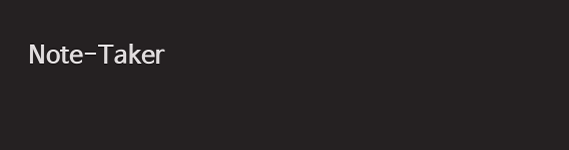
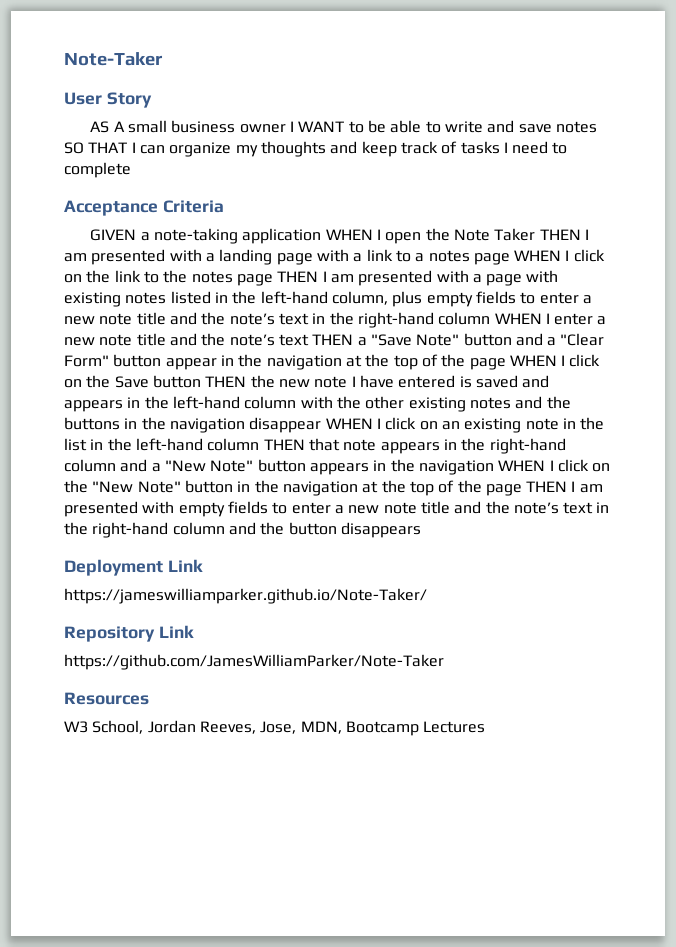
(166, 54) none -> [64,92,152,108] [90,120,597,133] [64,141,568,157] [64,162,131,178] [64,200,224,216] [90,228,589,244] [64,249,605,265] [64,270,559,286] [64,291,592,307] [64,312,607,328] [64,333,605,346] [64,354,601,370] [64,375,550,388] [64,396,571,412] [64,417,605,433] [64,438,566,454] [64,459,611,475] [64,480,603,496] [64,501,610,517] [64,522,421,538] [64,559,203,576] [64,588,427,604] [64,625,194,642] [64,654,444,670] [64,692,149,705] [64,720,486,736] // User Story // AS A small business owner I WANT to be able to write and save notes SO THAT I can organize my thoughts and keep track of tasks I need to complete // Acceptance Criteria // GIVEN a note-taking application WHEN I open the Note Taker THEN I am presented with a landing page with a link to a notes page WHEN I click on the link to the notes page THEN I am presented with a page with existing notes listed in the left-hand column, plus empty fields to enter a new note title and the note’s text in the right-hand column WHEN I enter a new note title and the note’s text THEN a "Save Note" button and a "Clear Form" button appear in the navigation at the top of the page WHEN I click on the Save button THEN the new note I have entered is saved and appears in the left-hand column with the other existing notes and the buttons in the navigation disappear WHEN I click on an existing note in the list in the left-hand column THEN that note appears in the right-hand column and a "New Note" button appears in the navigation WHEN I click on the "New Note" button in the navigation at the top of the page THEN I am presented with empty fields to enter a new note title and the note’s text in the right-hand column and the button disappears // Deployment Link // https://jameswilliamparker.github.io/Note-Taker/ // Repository Link // https://github.com/JamesWilliamParker/Note-Taker // Resources // W3 School, Jordan Reeves, Jose, MDN, Bootcamp Lectures

